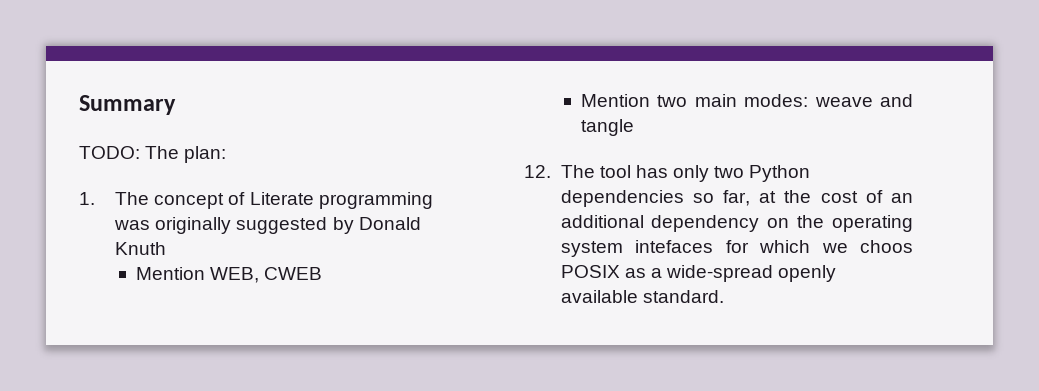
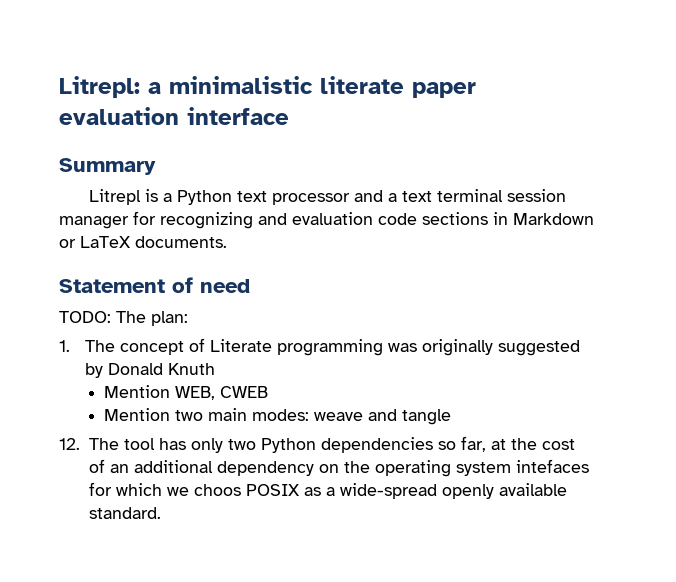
[79,95,176,115] Summary -> [59,76,476,98] [59,107,289,125] [59,158,156,175] [89,189,567,205] [59,211,594,229] [59,236,227,248] [59,277,250,293] Litrepl: a minimalistic literate paper evaluation interface // Summary // Litrepl is a Python text processor and a text terminal session manager for recognizing and evaluation code sections in Markdown or LaTeX documents. // Statement of need

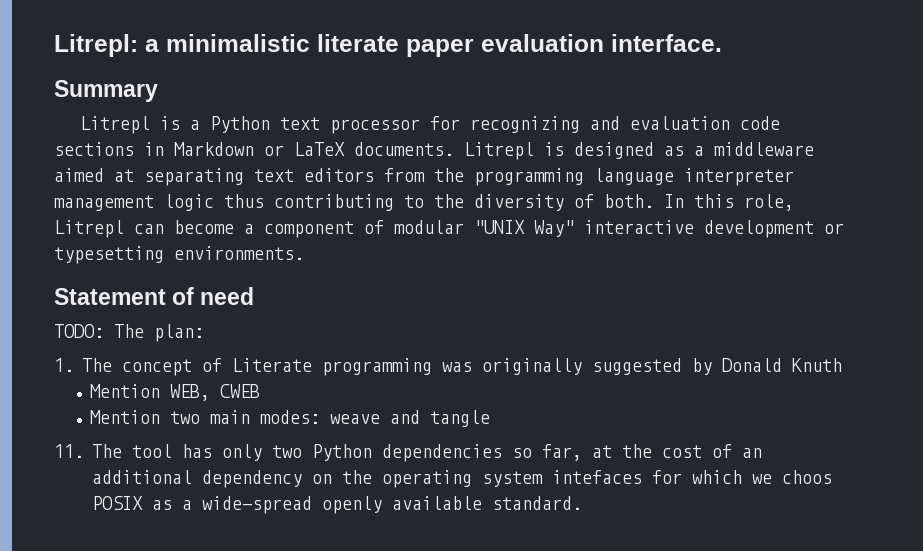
[187,107,289,125] interface -> [611,34,722,52] interface.
[354,189,567,202] [59,216,129,229] and a text terminal session manager -> (420, 126) none
(227, 242) none -> [464,142,814,160] [54,168,794,186] [54,194,794,211] [54,220,844,238] [54,246,304,264] Litrepl is designed as a middleware aimed at separating text editors from the programming language interpreter management logic thus contributing to the diversity of both. In this role, Litrepl can become a component of modular "UNIX Way" interactive development or typesetting environments.
[59,438,80,450] 12. -> [54,444,84,458] 11.

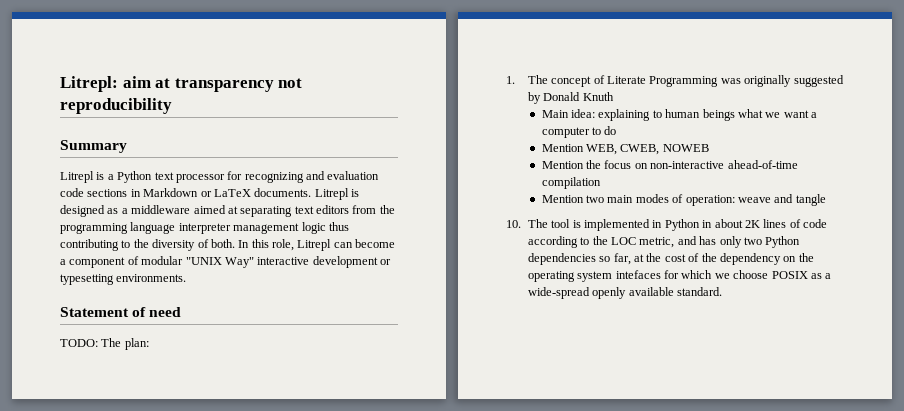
[145,34,722,57] a minimalistic literate paper evaluation interface. -> [122,76,303,92] [60,98,172,114] aim at transparency not reproducibility
[321,358,432,376] programming -> [649,76,719,87] Programming
[90,384,261,401] Mention WEB, CWEB -> [541,109,818,121] [541,126,617,138] [541,144,709,155] [541,160,798,169] [541,177,601,189] Main idea: explaining to human beings what we want a computer to do // Mention WEB, CWEB, NOWEB // Mention the focus on non-interactive ahead-of-time compilation
[260,410,321,424] modes: -> [635,194,735,206] modes of operation:
[54,444,84,458] 11. -> [506,220,521,228] 10.
(172, 451) none -> [572,219,828,231] [527,236,697,248] is implemented in Python in about 2K lines of code according to the LOC metric, and
[741,448,762,458] [91,470,192,484] an additional -> [701,253,717,262] the
[781,470,832,484] choos -> [733,270,769,279] choose

